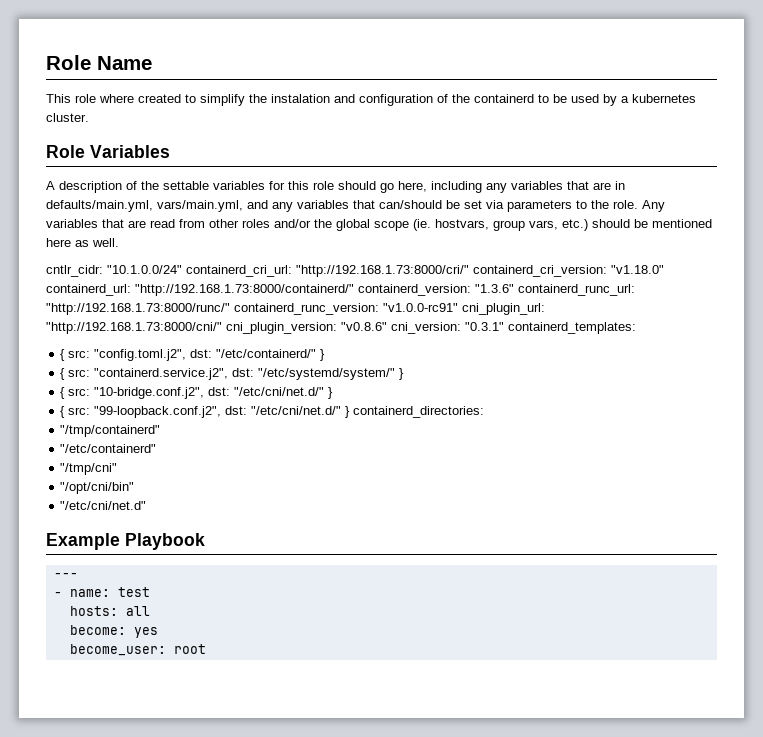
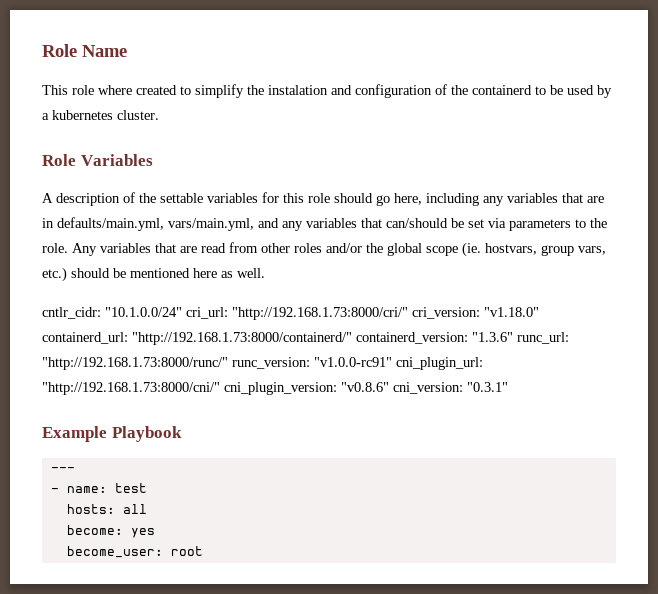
[186,265,607,277] containerd_cri_url: "http://192.168.1.73:8000/cri/" containerd_cri_version: -> [186,307,480,320] cri_url: "http://192.168.1.73:8000/cri/" cri_version:
[518,284,635,296] [46,303,379,315] containerd_runc_url: "http://192.168.1.73:8000/runc/" containerd_runc_version: -> [517,332,569,344] [42,357,310,370] runc_url: "http://192.168.1.73:8000/runc/" runc_version:
[508,322,636,334] [60,349,326,361] [60,368,405,380] [60,387,334,399] [60,406,485,418] [60,425,161,437] [60,444,157,453] [60,463,118,475] [60,482,135,494] [60,501,147,510] containerd_templates: // { src: "config.toml.j2", dst: "/etc/containerd/" } // { src: "containerd.service.j2", dst: "/etc/systemd/system/" } // { src: "10-bridge.conf.j2", dst: "/etc/cni/net.d/" } // { src: "99-loopback.conf.j2", dst: "/etc/cni/net.d/" } containerd_directories: // "/tmp/containerd" // "/etc/containerd" // "/tmp/cni" // "/opt/cni/bin" // "/etc/cni/net.d" -> (508, 387) none

